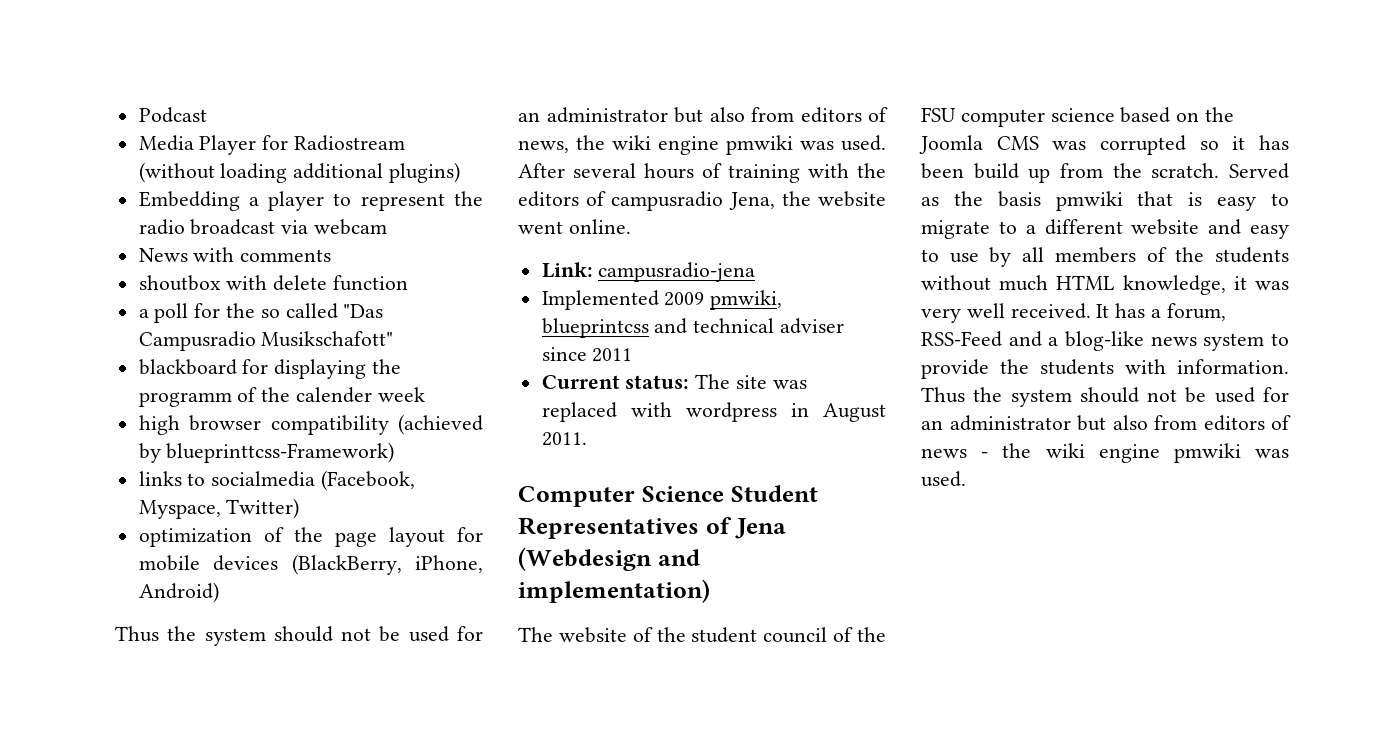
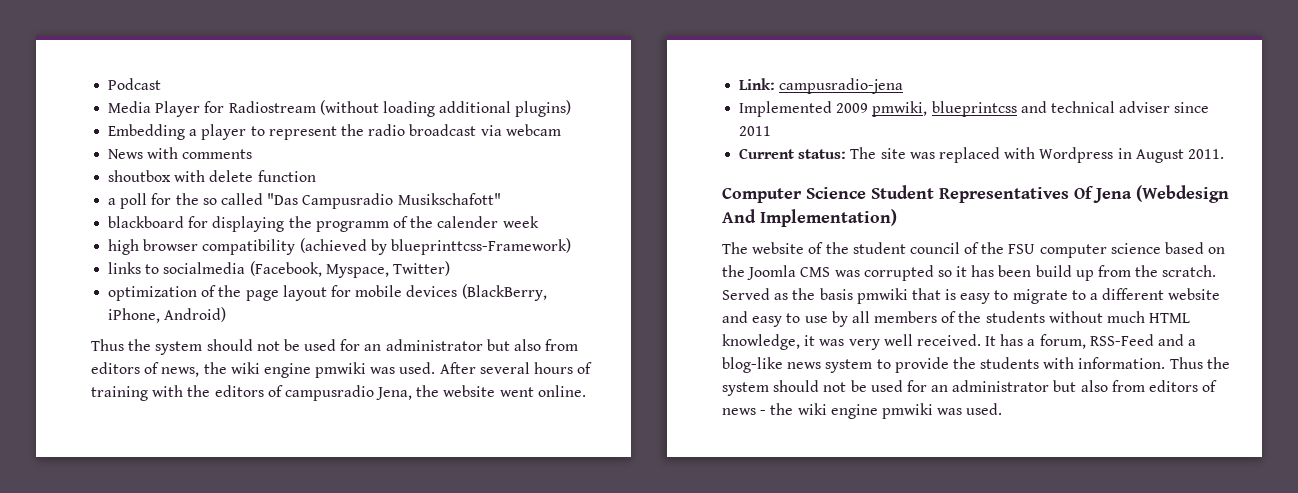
[685,402,777,422] wordpress -> [1039,147,1114,163] Wordpress
[705,517,732,534] of -> [1074,186,1094,199] Of
[657,549,700,566] [518,579,710,603] and implementation) -> [722,209,897,227] And Implementation)

